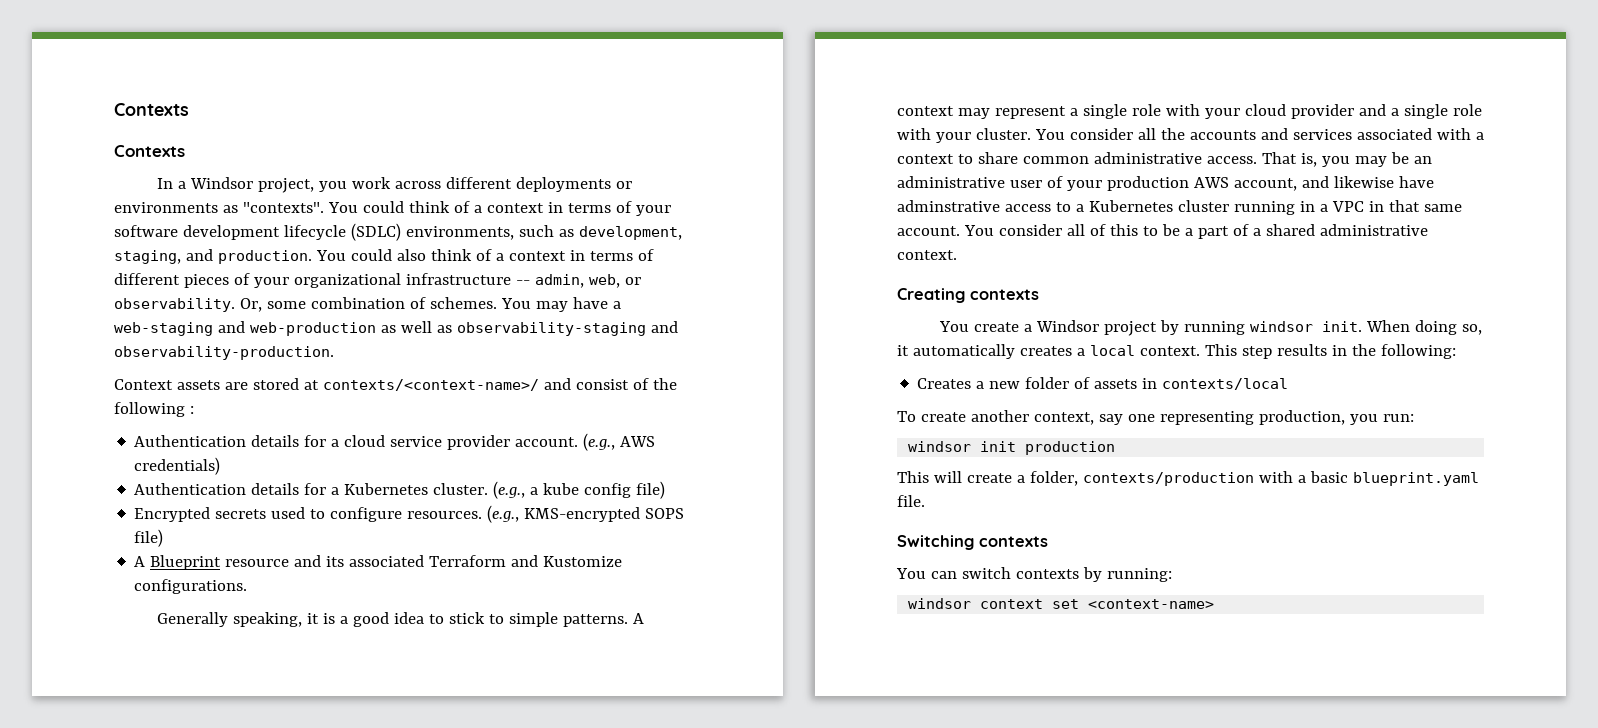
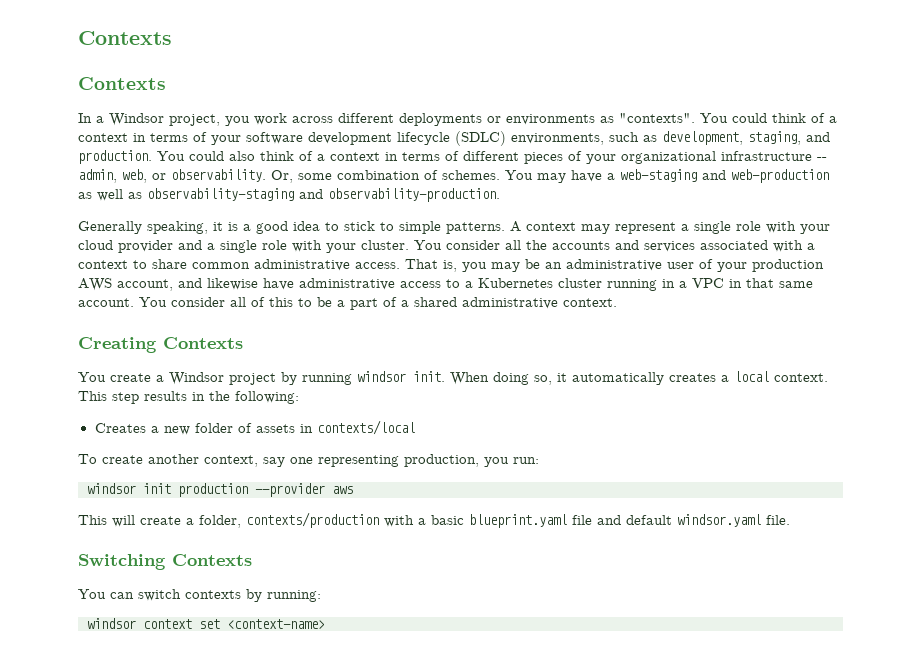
[114,378,677,391] [114,402,194,417] [134,433,656,451] [134,457,221,475] [134,481,666,499] [134,505,685,523] [134,529,164,547] [134,555,623,570] [134,579,248,594] // Context assets are stored at contexts/<context-name>/ and consist of the following : // Authentication details for a cloud service provider account. (e.g., AWS credentials) // Authentication details for a Kubernetes cluster. (e.g., a kube config file) // Encrypted secrets used to configure resources. (e.g., KMS-encrypted SOPS file) // A Blueprint resource and its associated Terraform and Kustomize configurations. -> (500, 195) none
[897,200,1000,212] adminstrative -> [299,278,395,290] administrative
[970,289,1039,300] contexts -> [163,337,243,349] Contexts
(1116, 448) none -> [255,483,353,497] --provider aws
(1479, 479) none -> [572,514,761,527] file and default windsor.yaml
[979,536,1048,547] contexts -> [172,554,252,566] Contexts

